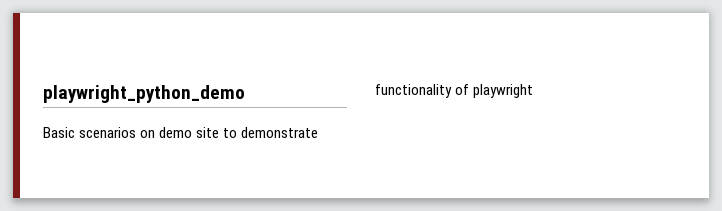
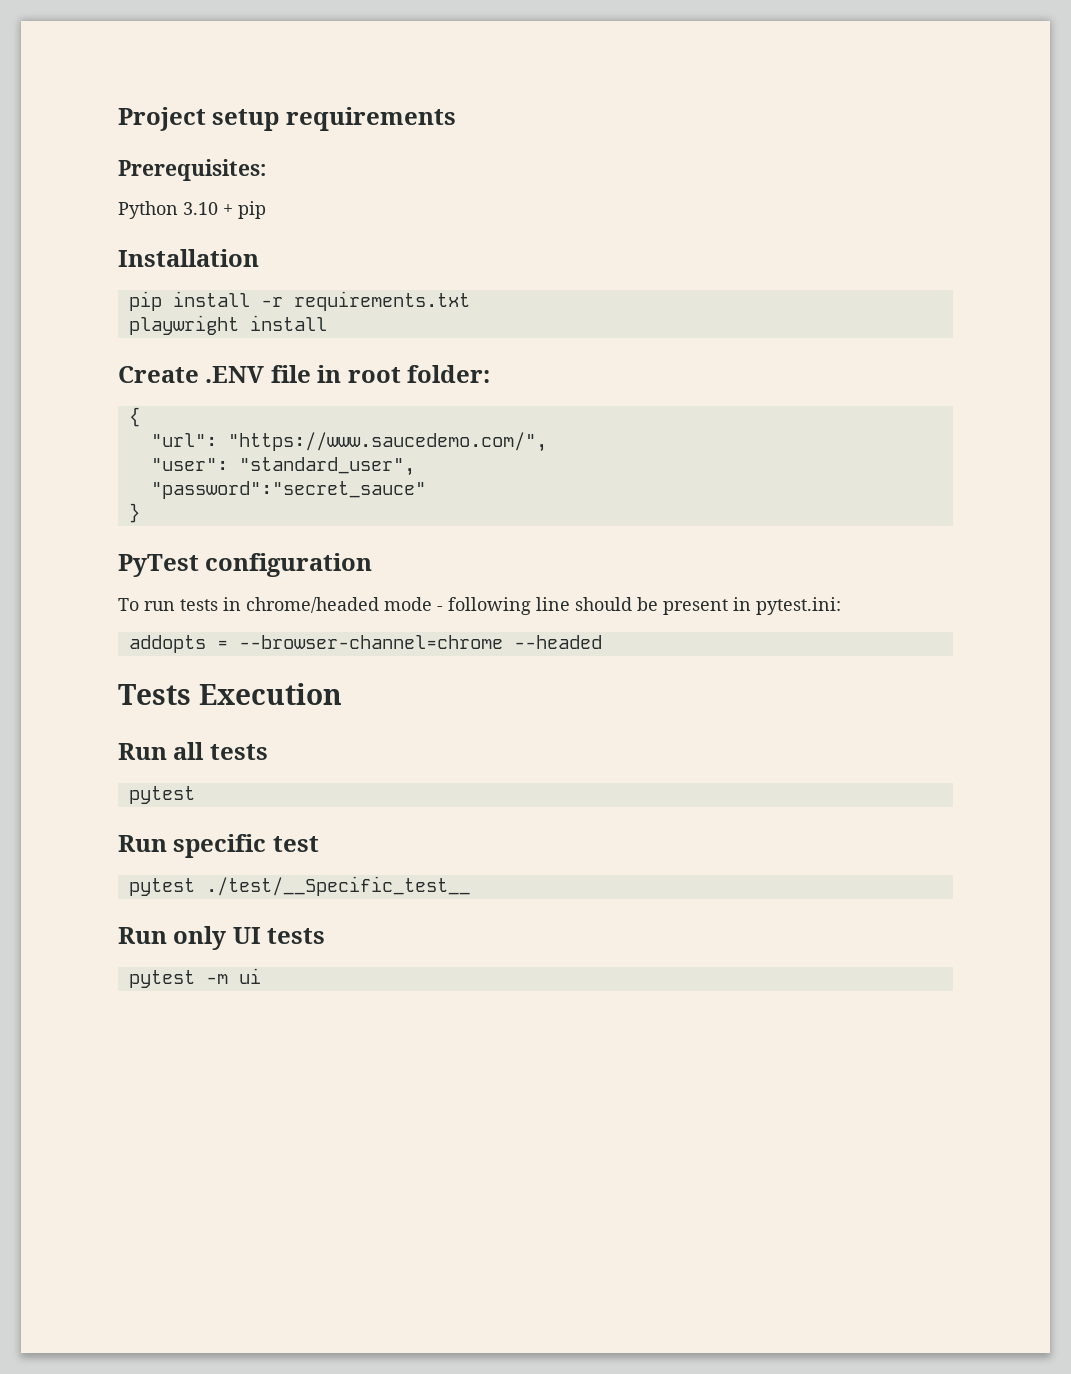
[43,85,245,103] [43,127,319,138] [375,84,534,98] playwright_python_demo // Basic scenarios on demo site to demonstrate functionality of playwright -> [118,107,456,131] [118,159,266,181] [118,201,266,219] [118,249,259,267] [128,291,470,311] [128,315,327,335] [118,365,491,383] [128,407,140,427] [150,432,547,452] [150,457,415,476] [150,481,426,499] [128,503,140,523] [118,553,373,577] [118,597,841,615] [128,635,602,653] [118,683,342,705] [118,742,268,760] [128,786,195,804] [118,834,319,858] [128,876,470,896] [118,926,326,950] [128,968,261,988] Project setup requirements // Prerequisites: // Python 3.10 + pip // Installation // pip install -r requirements.txt // playwright install // Create .ENV file in root folder: // { // "url": "https://www.saucedemo.com/", // "user": "standard_user", // "password":"secret_sauce" // } // PyTest configuration // To run tests in chrome/headed mode - following line should be present in pytest.ini: // addopts = --browser-channel=chrome --headed // Tests Execution // Run all tests // pytest // Run specific test // pytest ./test/__Specific_test__ // Run only UI tests // pytest -m ui

